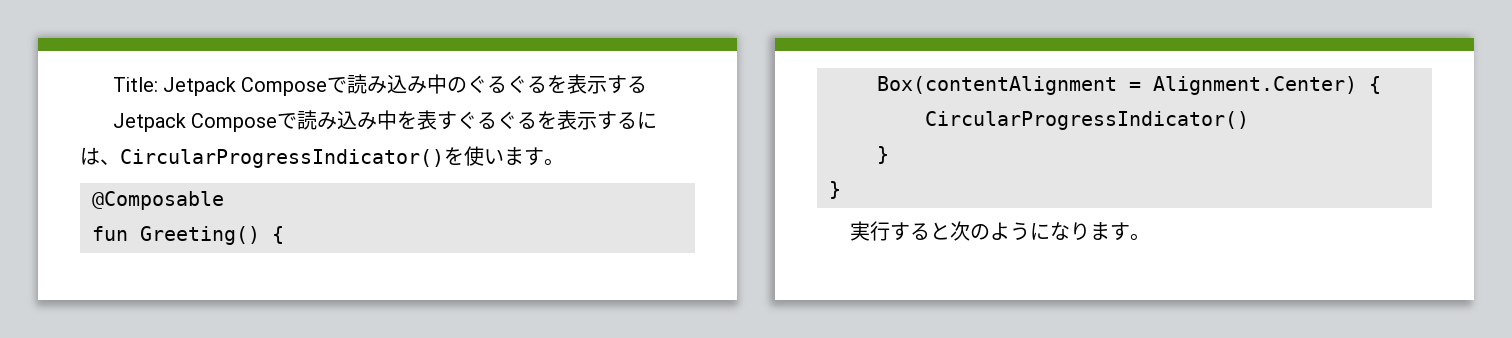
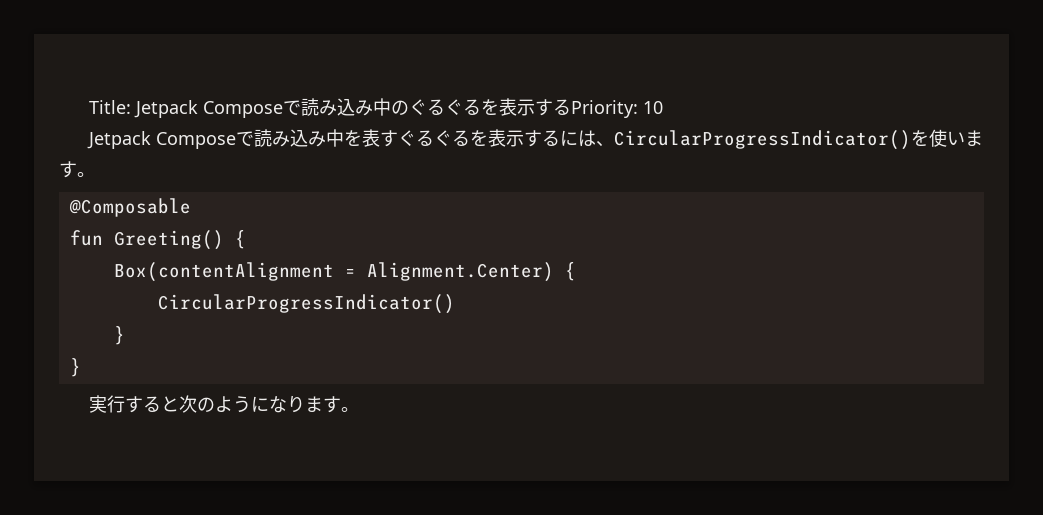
(648, 84) none -> [571,100,664,118] Priority: 10

